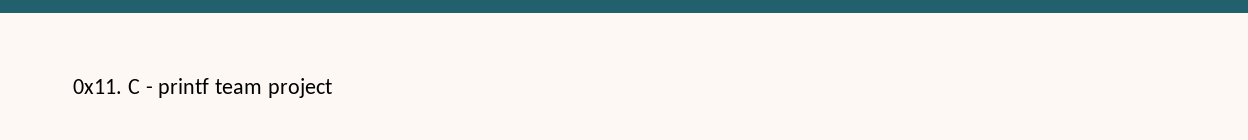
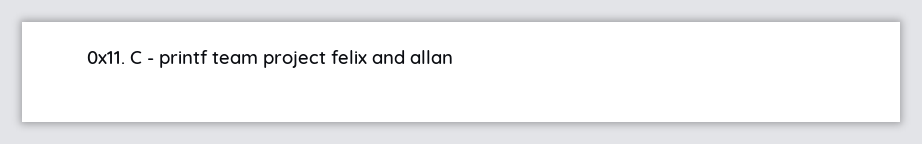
(333, 88) none -> [331,50,453,64] felix and allan

